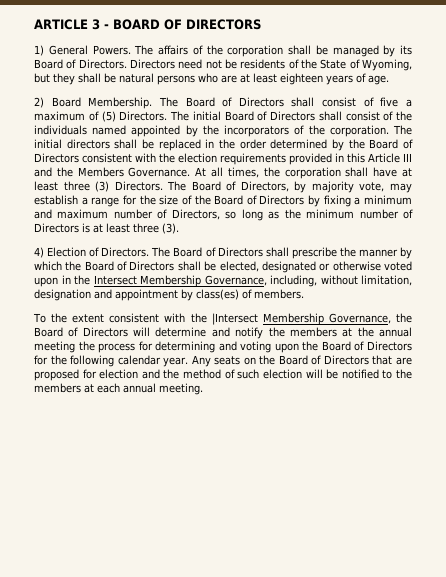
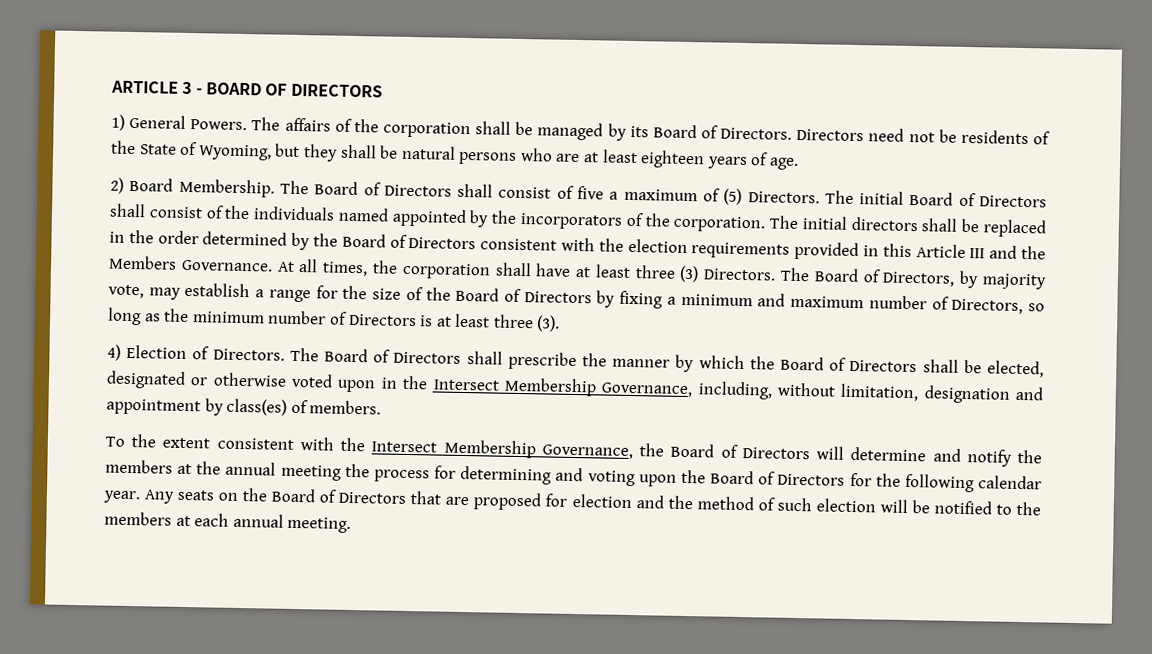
[211,313,258,325] |Intersect -> [371,441,438,453] Intersect

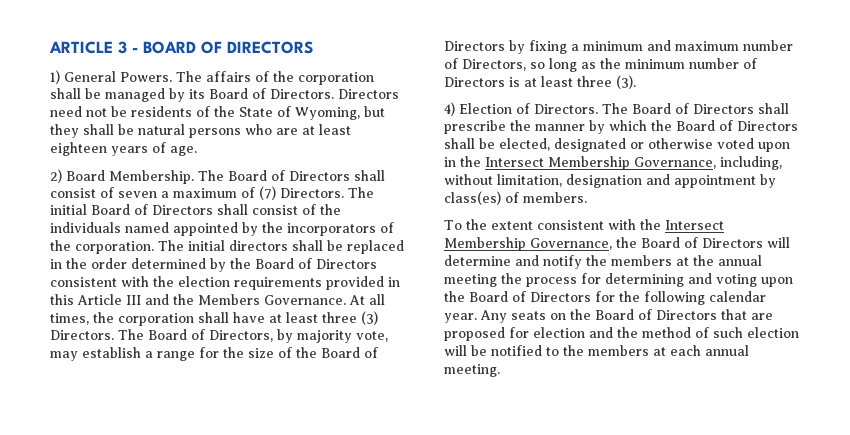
[577,186,604,200] five -> [118,191,157,198] seven
[723,188,743,205] (5) -> [259,186,276,200] (7)

